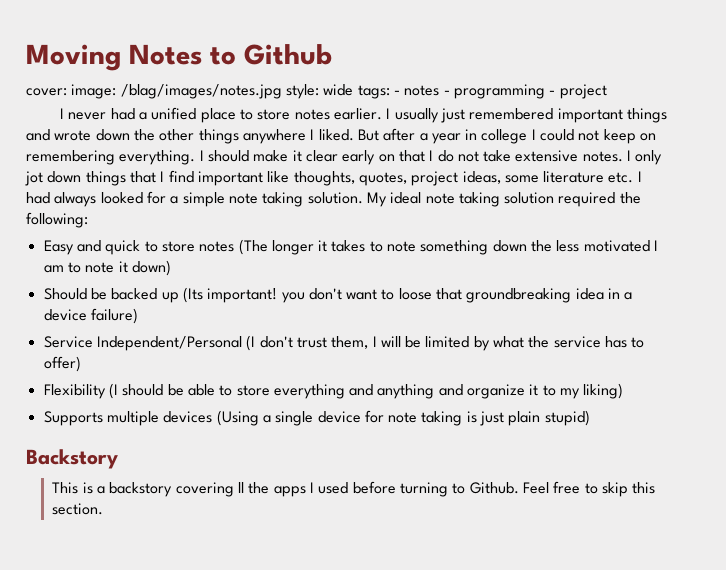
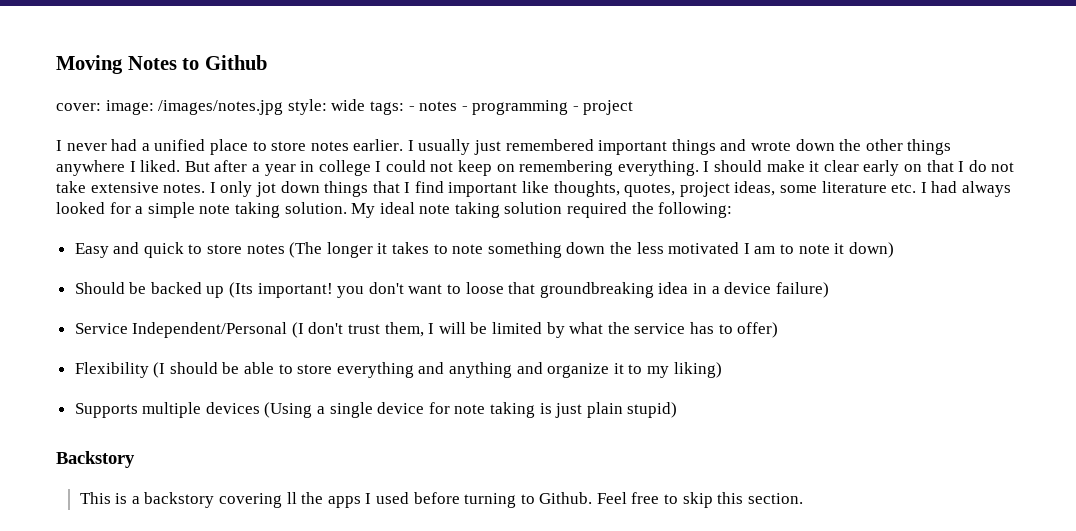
[120,84,282,99] /blag/images/notes.jpg -> [158,100,284,115] /images/notes.jpg

